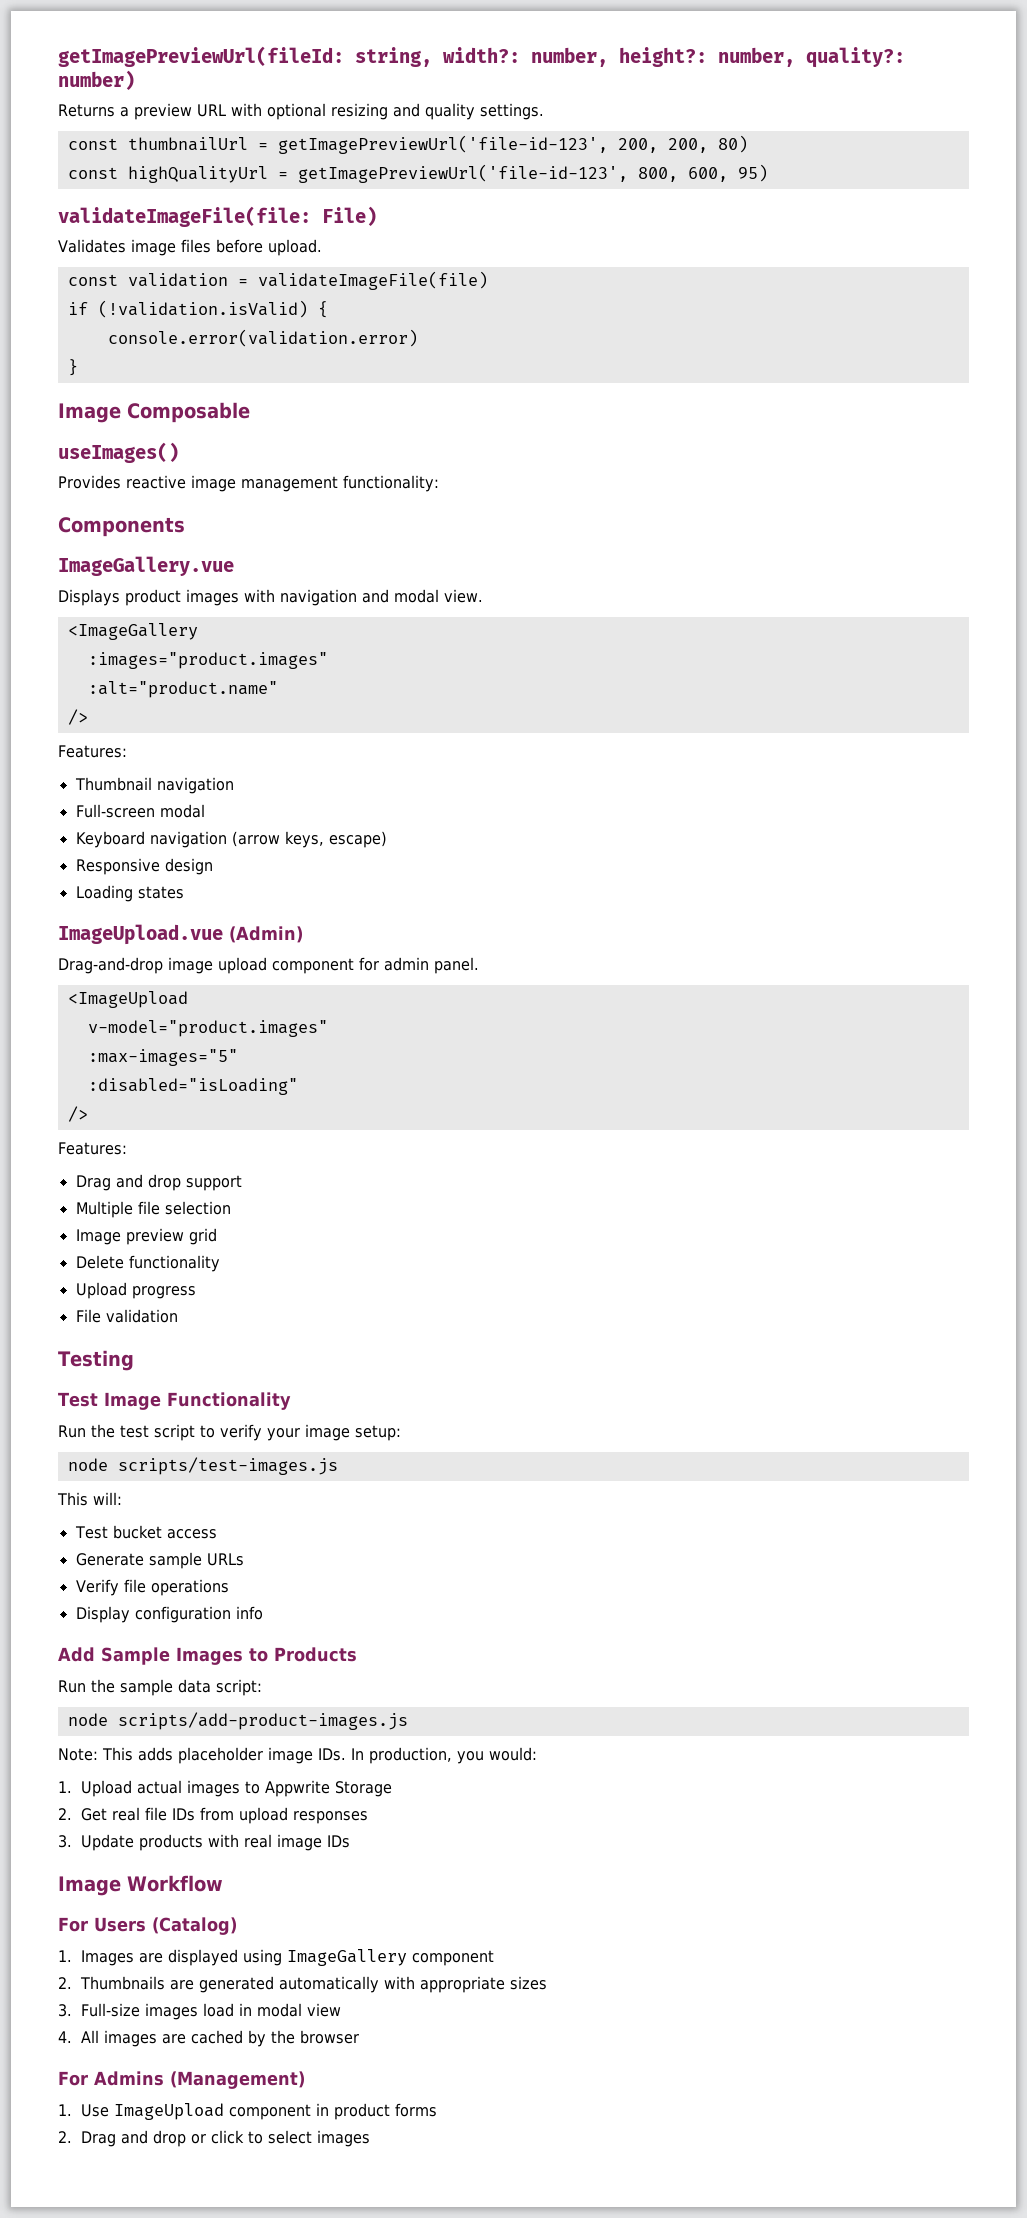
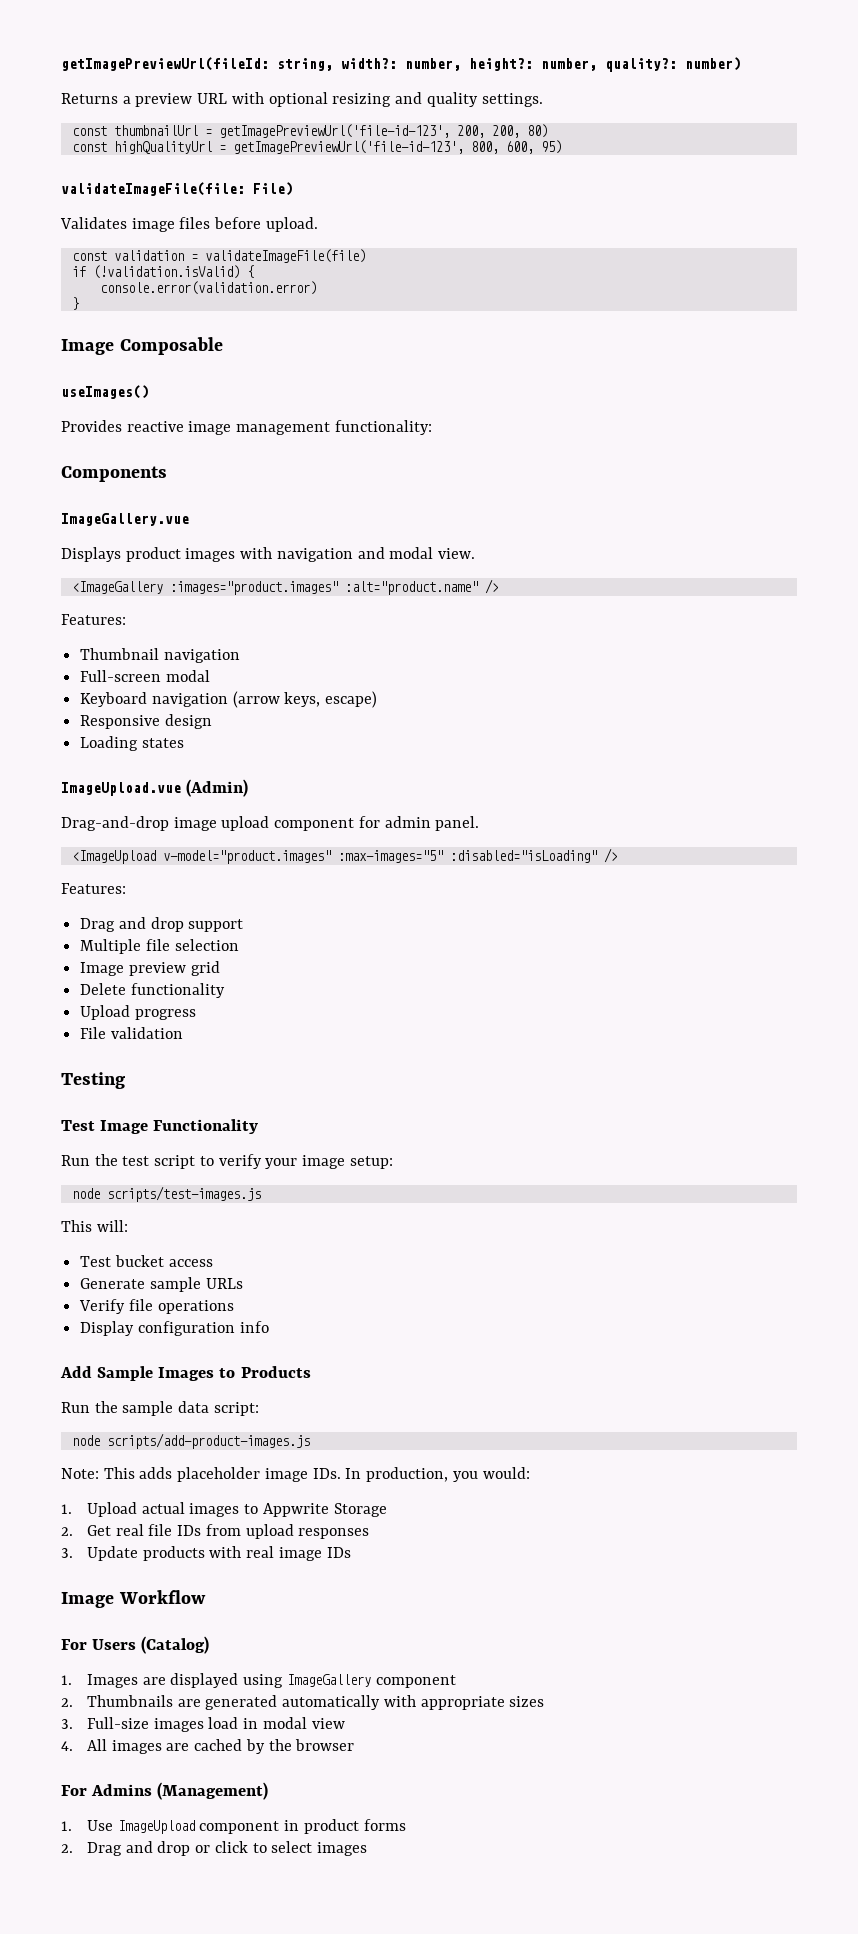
(198, 631) // -> (163, 587) none
(328, 660) // -> (338, 588) none
(278, 689) // -> (478, 588) none
(188, 999) // -> (156, 857) none
(328, 1028) // -> (331, 857) none
(238, 1057) // -> (443, 856) none
(298, 1086) // -> (597, 856) none

